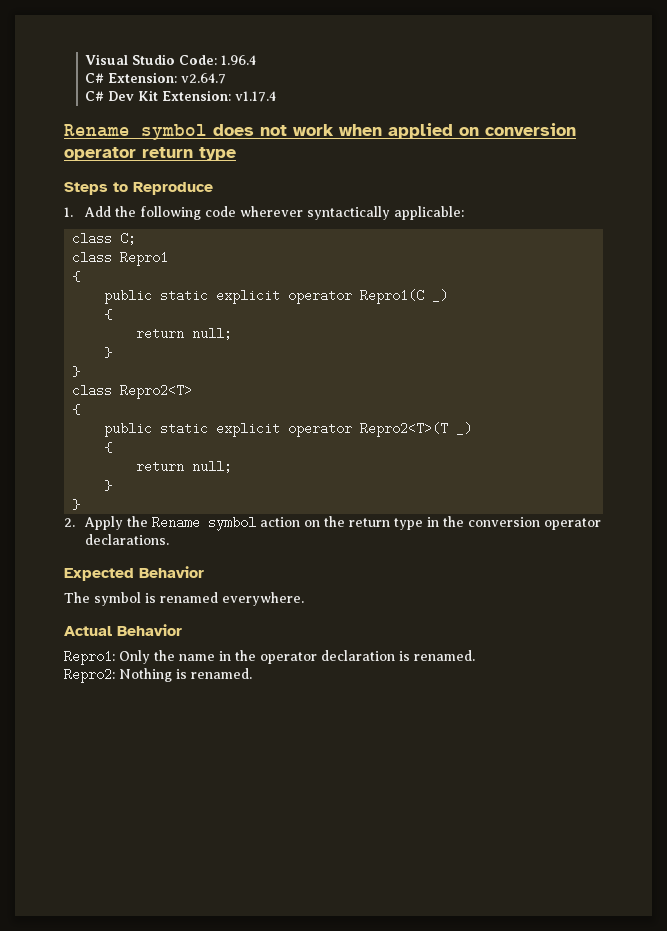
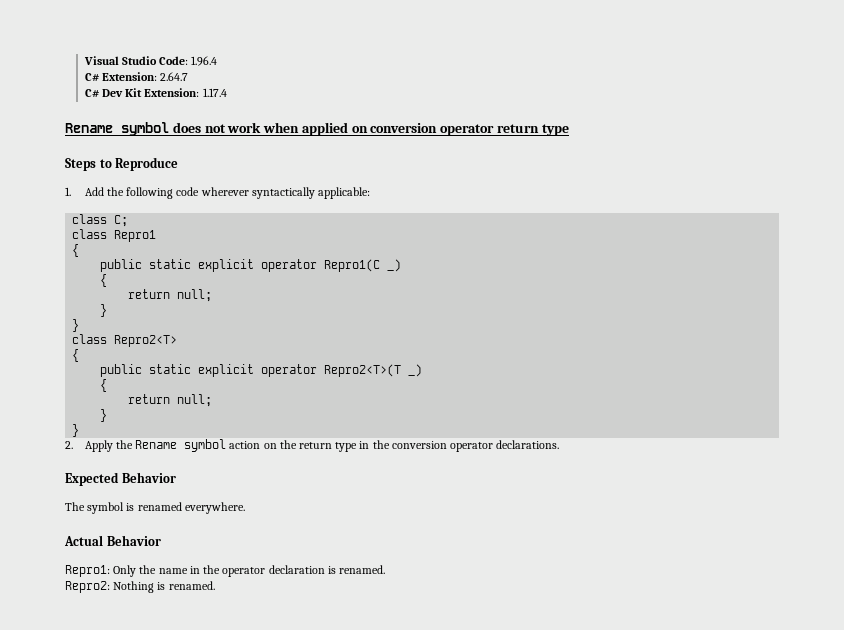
[181,73,227,84] v2.64.7 -> [160,72,189,81] 2.64.7
[235,91,277,102] v1.17.4 -> [202,88,227,97] 1.17.4

